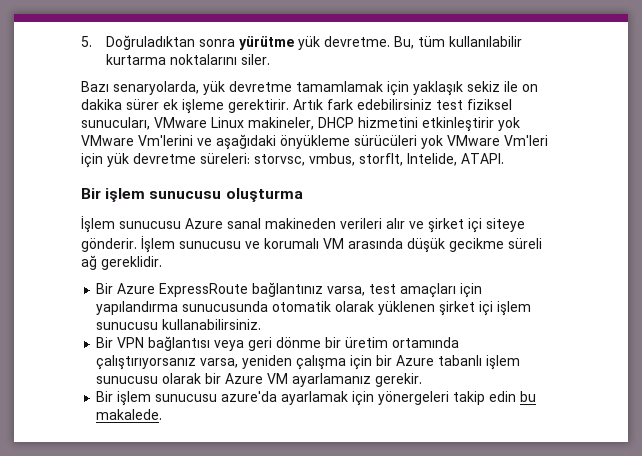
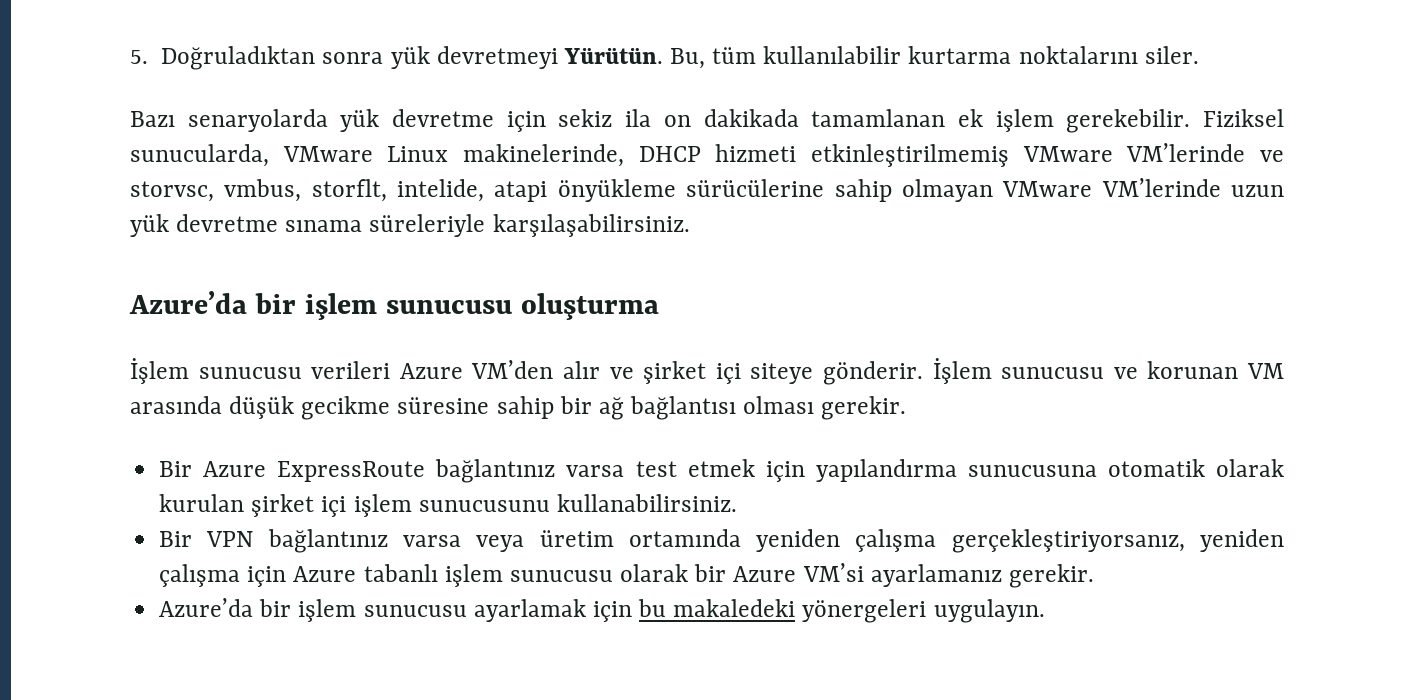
[239,36,391,50] yürütme yük devretme. -> [390,46,663,69] yük devretmeyi Yürütün.
[113,81,538,96] [81,99,512,114] [81,117,520,132] [81,134,548,150] [81,153,504,168] [81,188,101,199] senaryolarda, yük devretme tamamlamak için yaklaşık sekiz ile on dakika sürer ek işleme gerektirir. Artık fark edebilirsiniz test fiziksel sunucuları, VMware Linux makineler, DHCP hizmetini etkinleştirir yok VMware Vm'lerini ve aşağıdaki önyükleme sürücüleri yok VMware Vm'leri için yük devretme süreleri: storvsc, vmbus, storflt, Intelide, ATAPI. // Bir -> [187,109,1284,133] [130,143,1284,167] [130,178,1284,202] [130,214,690,237] [129,291,296,314] senaryolarda yük devretme için sekiz ila on dakikada tamamlanan ek işlem gerekebilir. Fiziksel sunucularda, VMware Linux makinelerinde, DHCP hizmeti etkinleştirilmemiş VMware VM’lerinde ve storvsc, vmbus, storflt, intelide, atapi önyükleme sürücülerine sahip olmayan VMware VM’lerinde uzun yük devretme sınama süreleriyle karşılaşabilirsiniz. // Azure’da bir
[185,218,382,229] Azure sanal makineden verileri -> [311,360,554,379] verileri Azure VM’den
[264,238,319,249] korumalı -> [1147,361,1239,379] korunan
[508,238,542,249] [81,255,162,270] süreli ağ gereklidir. -> [397,396,907,420] süresine sahip bir ağ bağlantısı olması gerekir.
[327,283,457,298] varsa, test amaçları -> [566,459,755,477] varsa test etmek
[182,301,269,312] sunucusunda -> [967,465,1097,477] sunucusuna
[378,301,436,315] yüklenen -> [159,494,245,512] kurulan
[96,322,159,330] sunucusu -> [418,500,550,512] sunucusunu
[148,336,460,351] [96,355,239,370] bağlantısı veya geri dönme bir üretim ortamında çalıştırıyorsanız varsa, -> [267,529,1185,553] bağlantınız varsa veya üretim ortamında yeniden çalışma gerçekleştiriyorsanız,
[376,355,393,366] bir -> (287, 576) none
[267,373,289,384] VM -> [802,563,864,582] VM’si
[96,391,278,406] Bir işlem sunucusu azure'da -> [159,598,467,622] Azure’da bir işlem sunucusu
[378,391,537,405] [96,409,163,420] yönergeleri takip edin bu makalede. -> [638,599,1045,623] bu makaledeki yönergeleri uygulayın.

